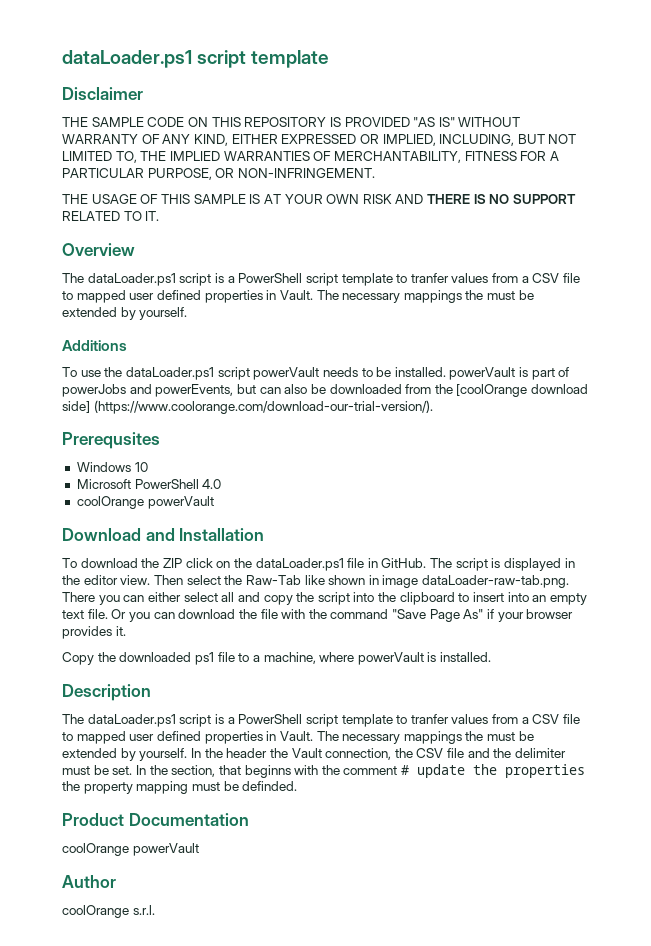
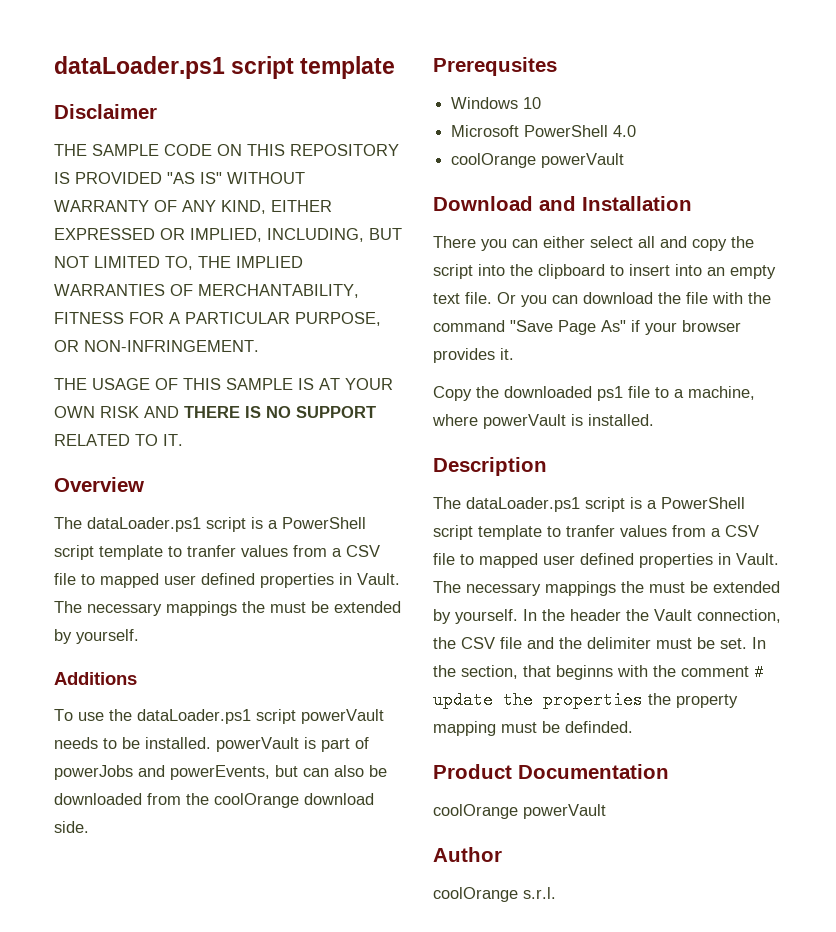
[456,384,589,397] [62,400,433,414] [coolOrange download side] (https://www.coolorange.com/download-our-trial-version/). -> [214,793,374,808] [54,821,89,833] coolOrange download side.
[62,558,575,571] [62,575,570,588] To download the ZIP click on the dataLoader.ps1 file in GitHub. The script is displayed in the editor view. Then select the Raw-Tab like shown in image dataLoader-raw-tab.png. -> (692, 203) none

